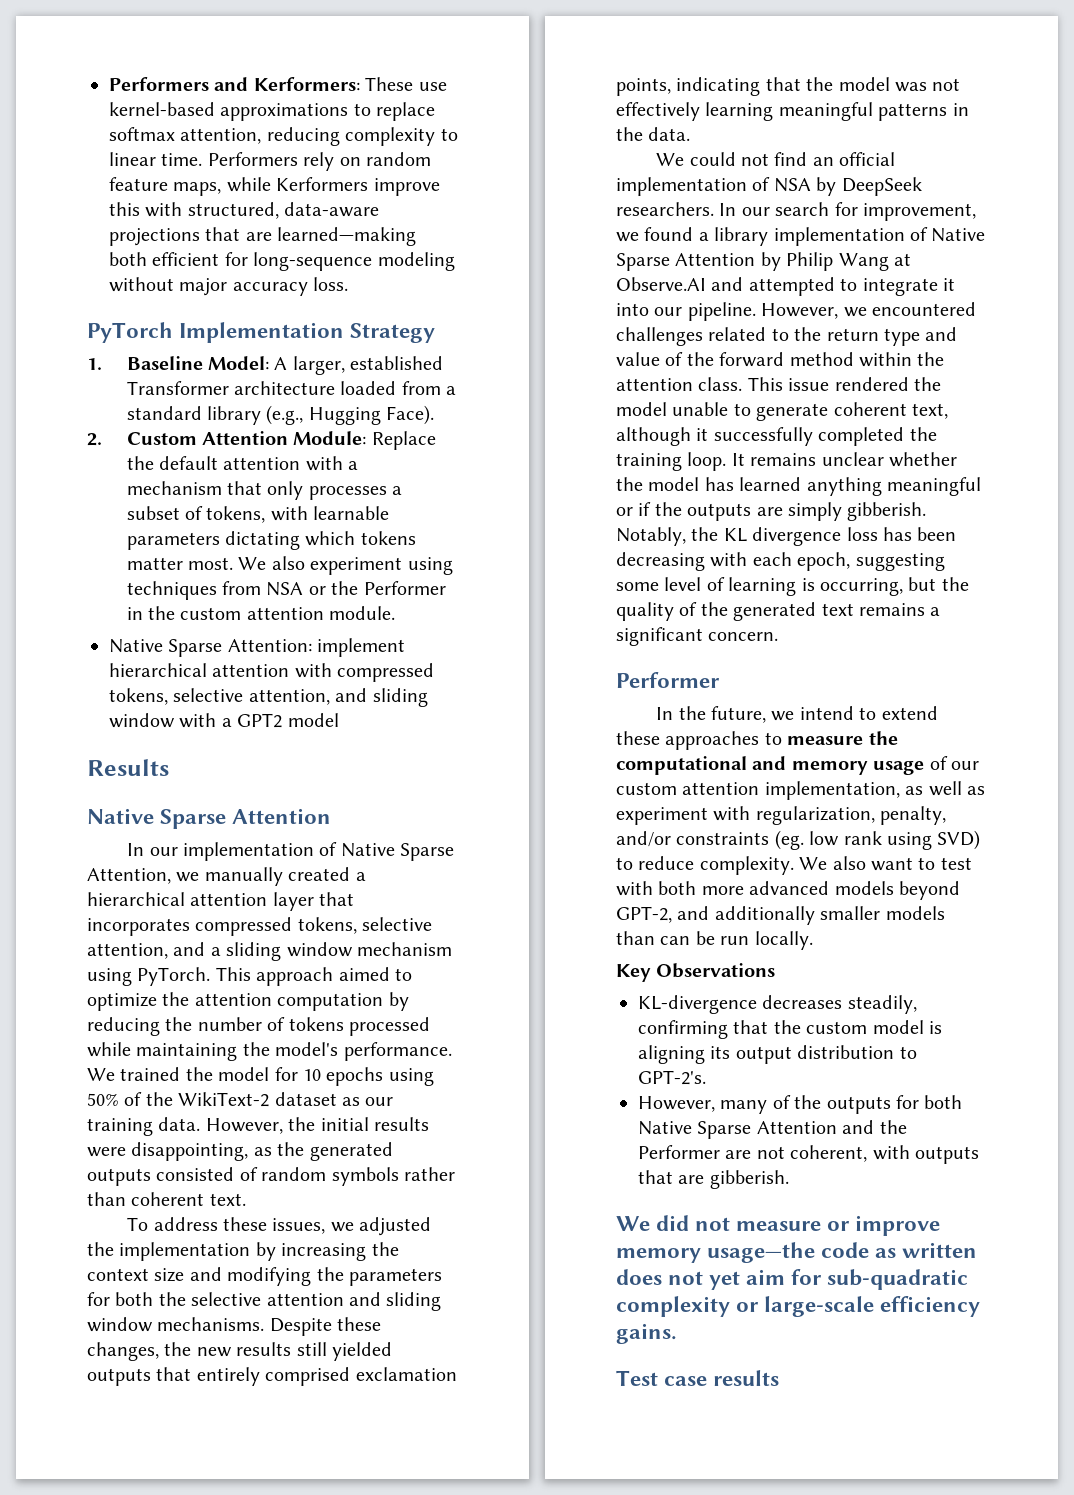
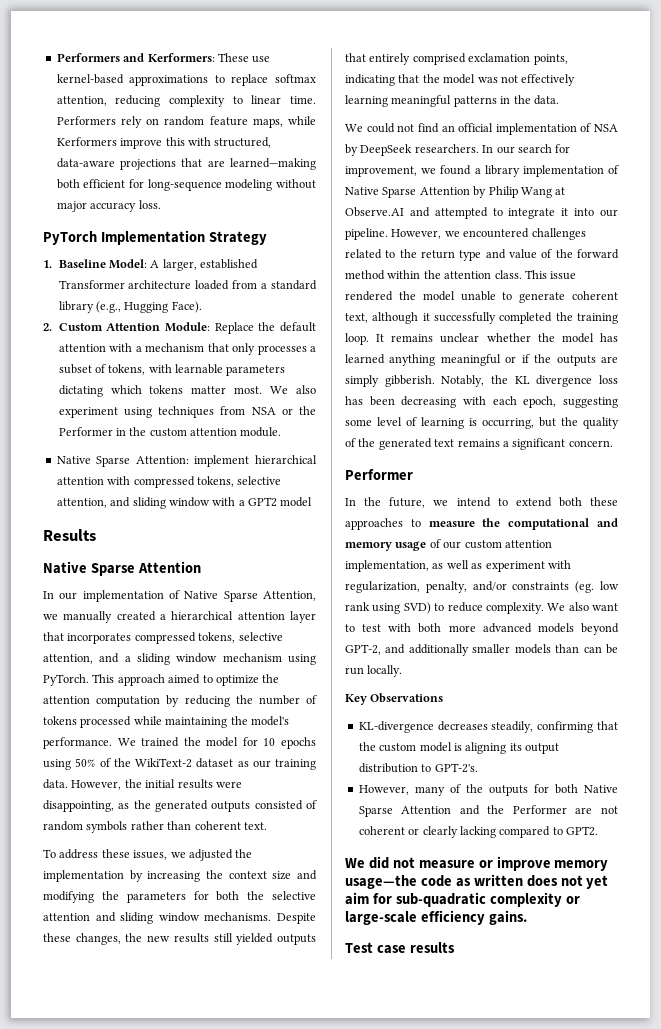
(938, 713) none -> [558,497,582,507] both
[790,1145,979,1164] [638,1170,789,1189] coherent, with outputs that are gibberish. -> [358,826,598,838] coherent or clearly lacking compared to GPT2.

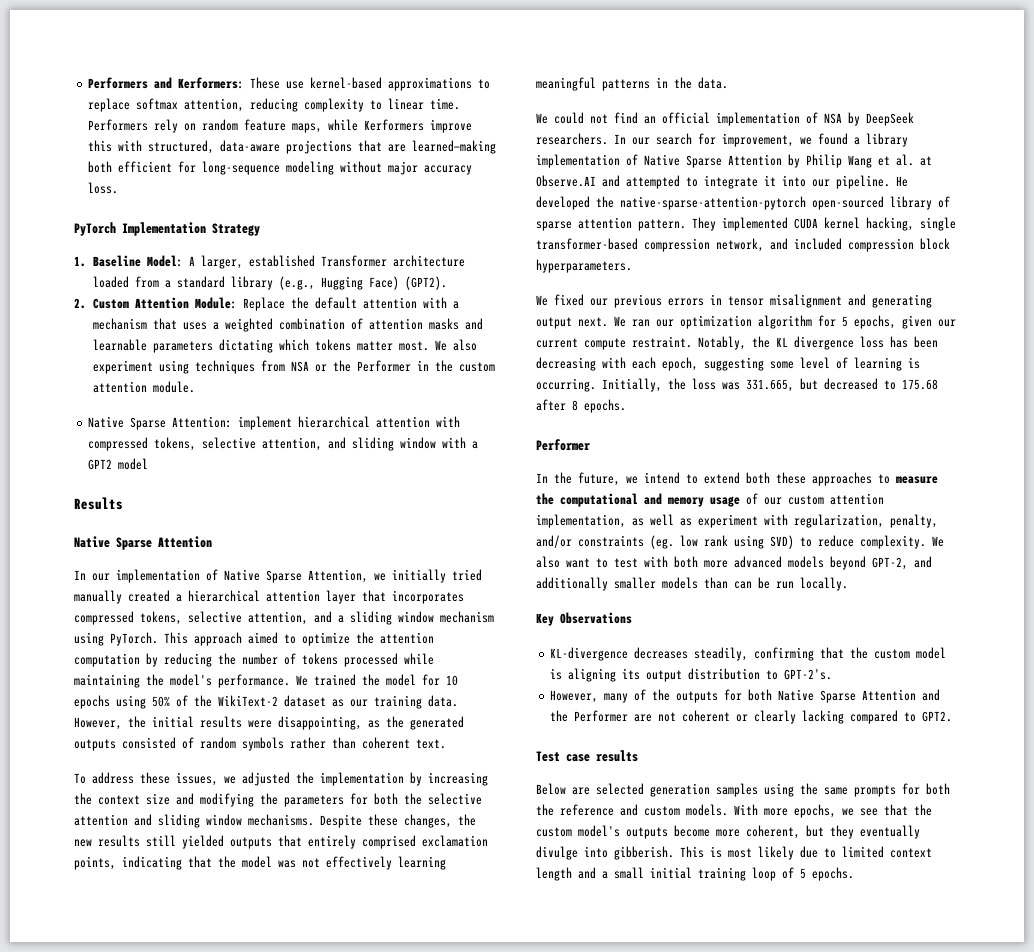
[171,301,202,313] Face). -> [368,276,447,290] Face) (GPT2).
[232,343,316,355] [58,364,172,375] only processes a subset of tokens, with -> [182,318,483,332] uses a weighted combination of attention masks and
(58, 617) none -> [392,569,482,583] initially tried
(552, 192) none -> [878,154,914,166] et al.
[391,228,586,240] [345,249,619,261] [345,270,577,280] [345,291,618,303] [345,312,618,324] [345,333,618,345] [345,354,618,366] [345,375,435,387] However, we encountered challenges related to the return type and value of the forward method within the attention class. This issue rendered the model unable to generate coherent text, although it successfully completed the training loop. It remains unclear whether the model has learned anything meaningful or if the outputs are simply gibberish. -> [896,176,908,187] [536,196,950,210] [536,217,956,231] [536,238,950,252] [536,259,632,273] [536,294,932,308] [536,315,956,329] [536,336,692,350] He developed the native-sparse-attention-pytorch open-sourced library of sparse attention pattern. They implemented CUDA kernel hacking, single transformer-based compression network, and included compression block hyperparameters. // We fixed our previous errors in tensor misalignment and generating output next. We ran our optimization algorithm for 5 epochs, given our current compute restraint.
[482,417,619,429] [345,438,613,450] occurring, but the quality of the generated text remains a significant concern. -> [536,378,938,392] [536,399,626,413] occurring. Initially, the loss was 331.665, but decreased to 175.68 after 8 epochs.
[345,856,609,871] [345,874,609,889] [345,892,580,907] [345,910,527,925] [345,942,455,954] We did not measure or improve memory usage—the code as written does not yet aim for sub-quadratic complexity or large-scale efficiency gains. // Test case results -> [536,750,638,762] [536,783,950,797] [536,804,932,818] [536,825,920,839] [536,846,932,860] [536,867,854,881] Test case results // Below are selected generation samples using the same prompts for both the reference and custom models. With more epochs, we see that the custom model's outputs become more coherent, but they eventually divulge into gibberish. This is most likely due to limited context length and a small initial training loop of 5 epochs.

